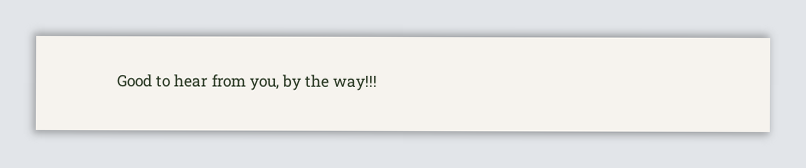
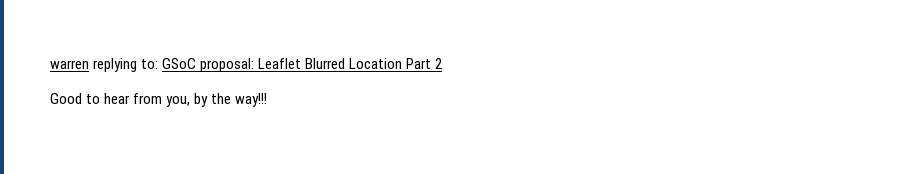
(116, 81) none -> [50,58,443,72] warren replying to: GSoC proposal: Leaflet Blurred Location Part 2 //

